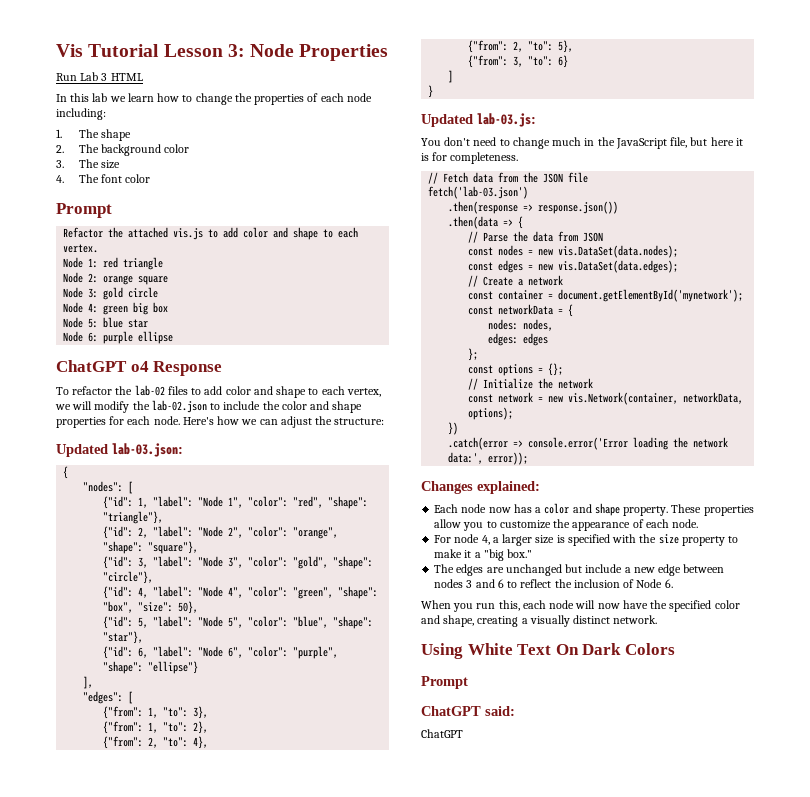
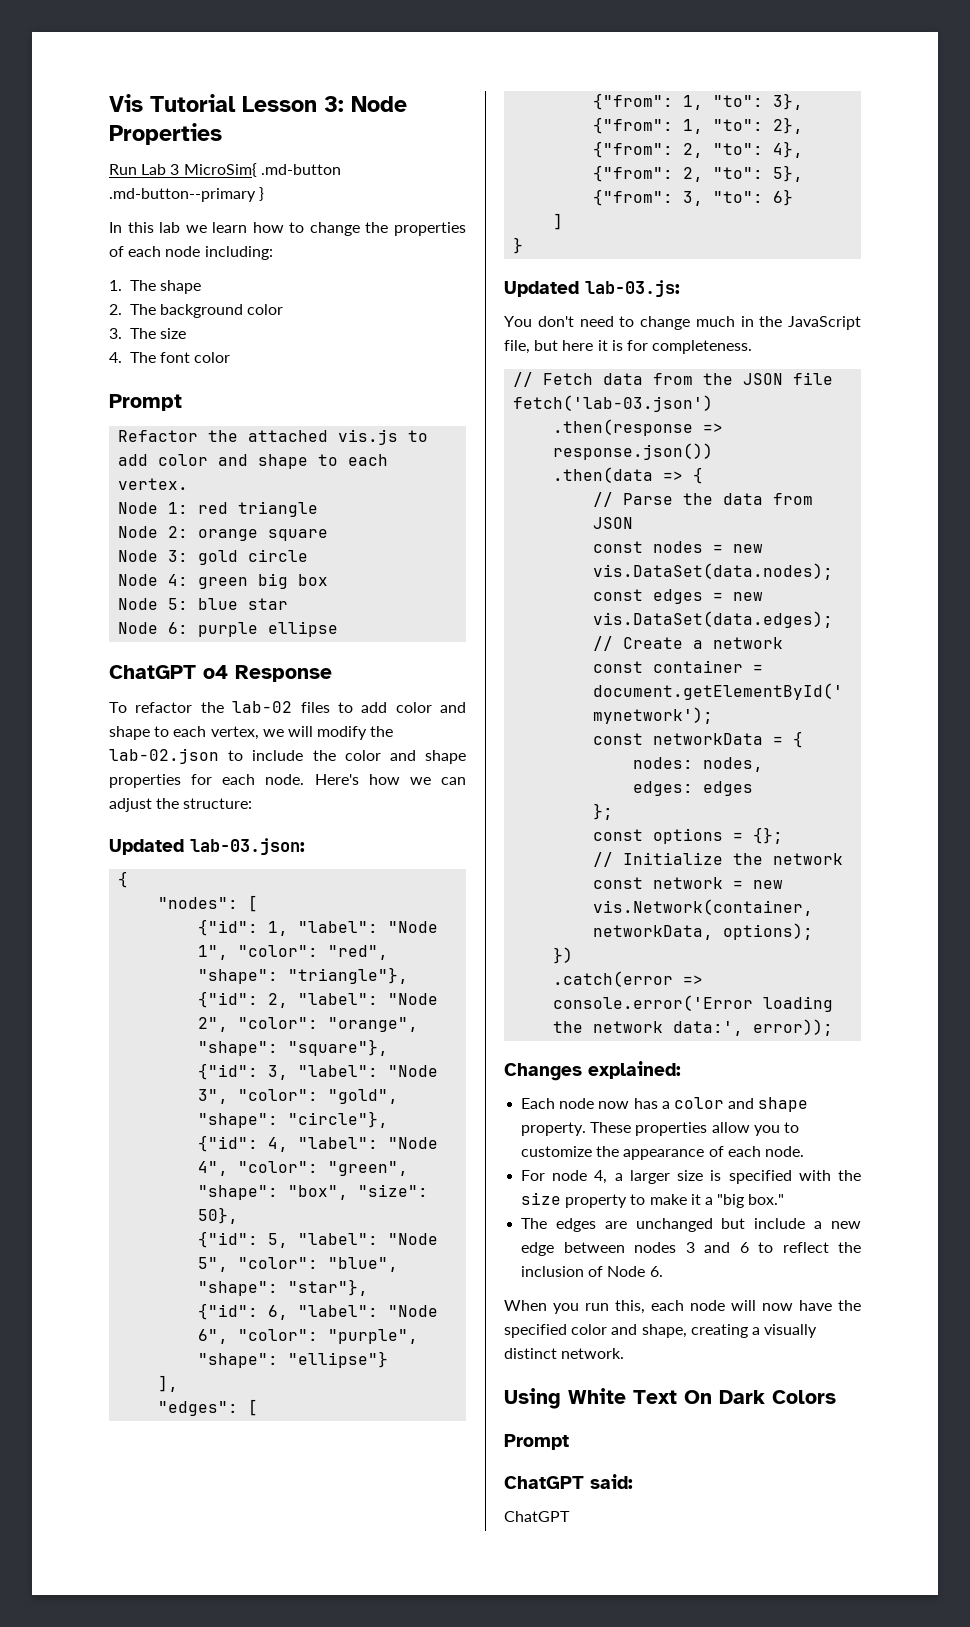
[110,73,143,81] HTML -> [183,163,341,177] [109,187,265,202] MicroSim{ .md-button .md-button--primary }

